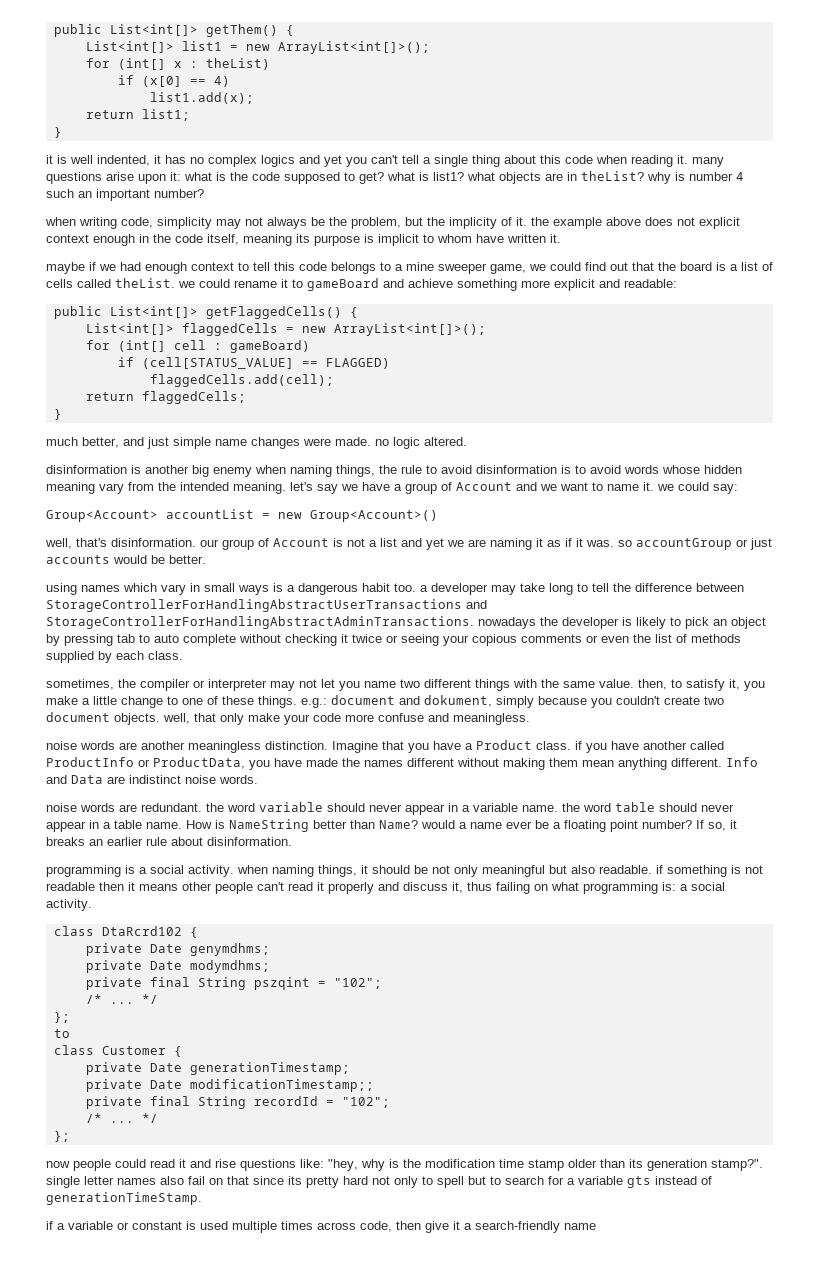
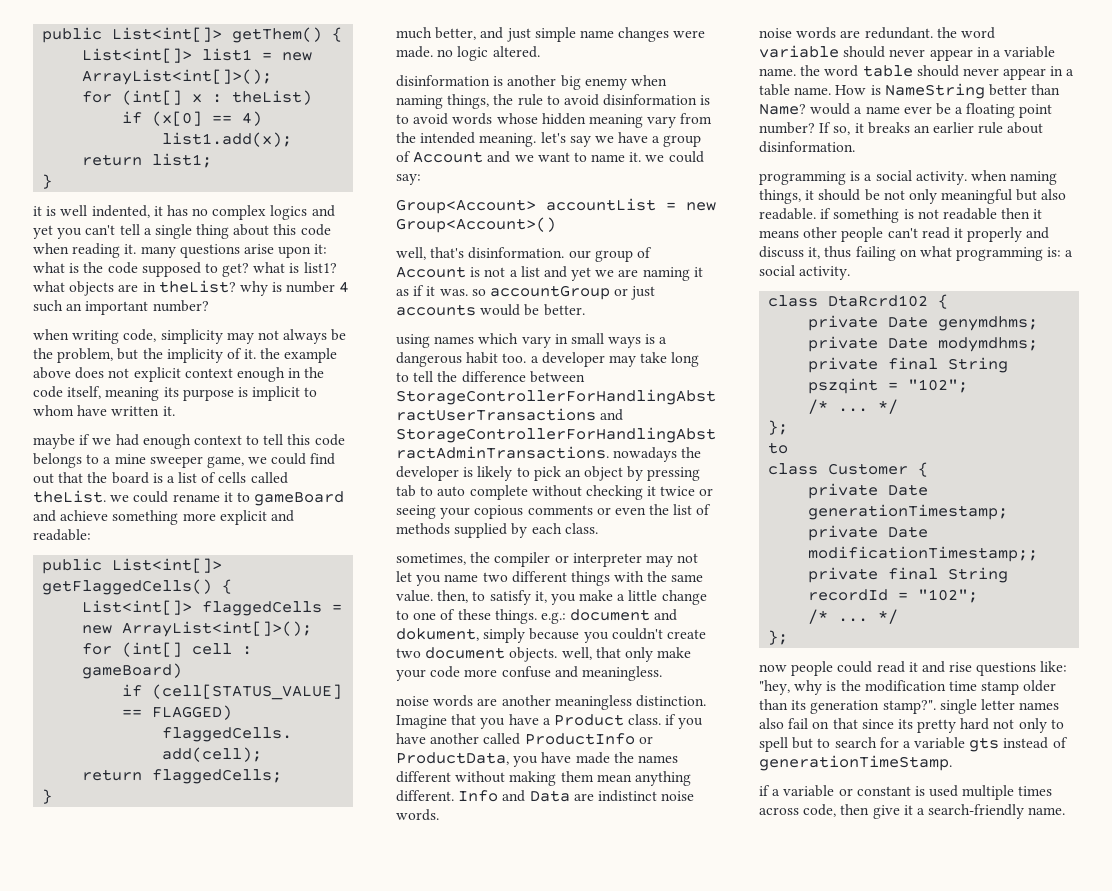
[564,1223,596,1230] name -> [1028,807,1066,815] name.

